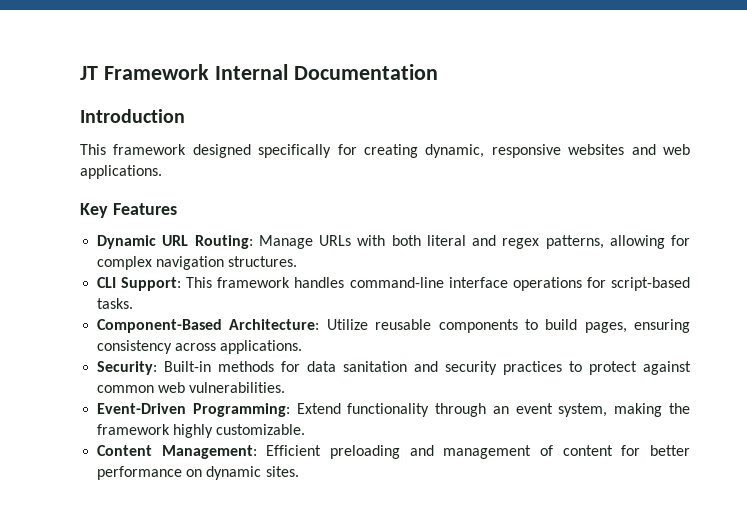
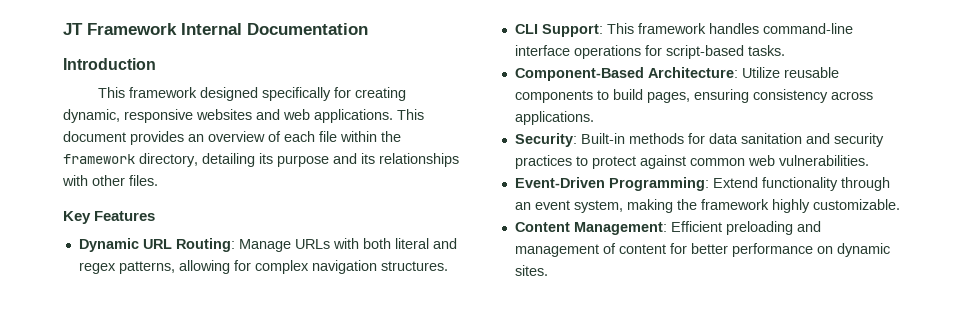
(162, 172) none -> [397,109,424,120] [63,131,401,145] [63,153,459,167] [62,175,158,186] This document provides an overview of each file within the framework directory, detailing its purpose and its relationships with other files.

